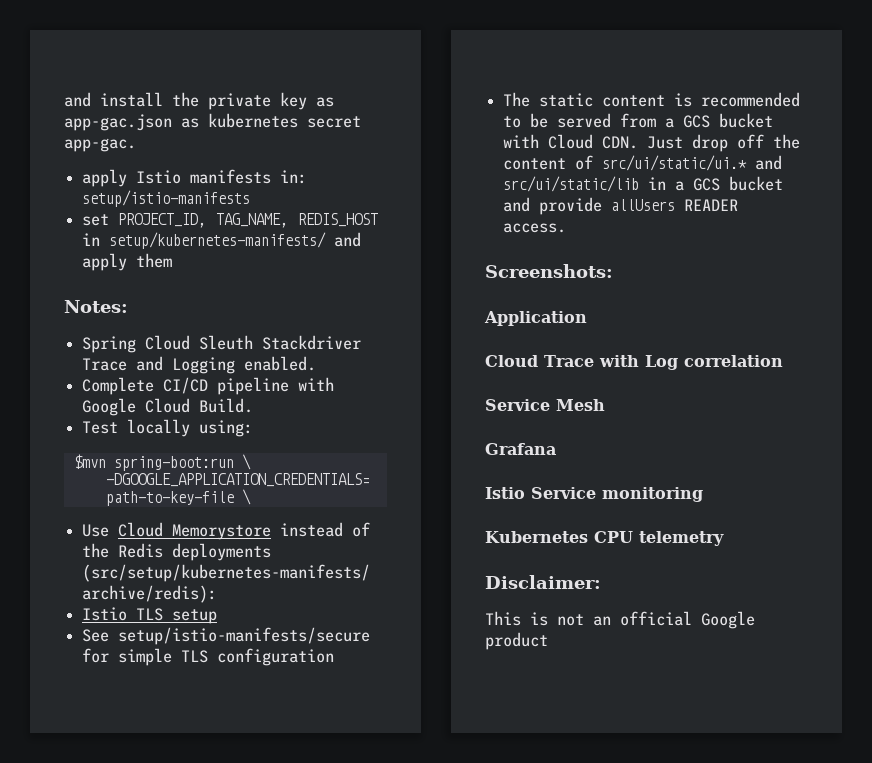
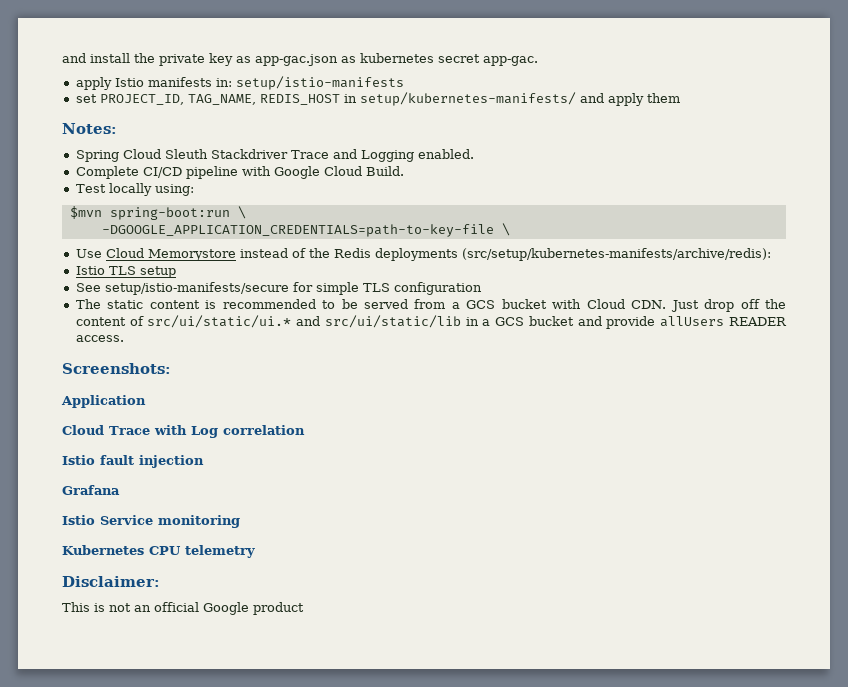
[485,399,605,411] Service Mesh -> [62,455,204,468] Istio fault injection

